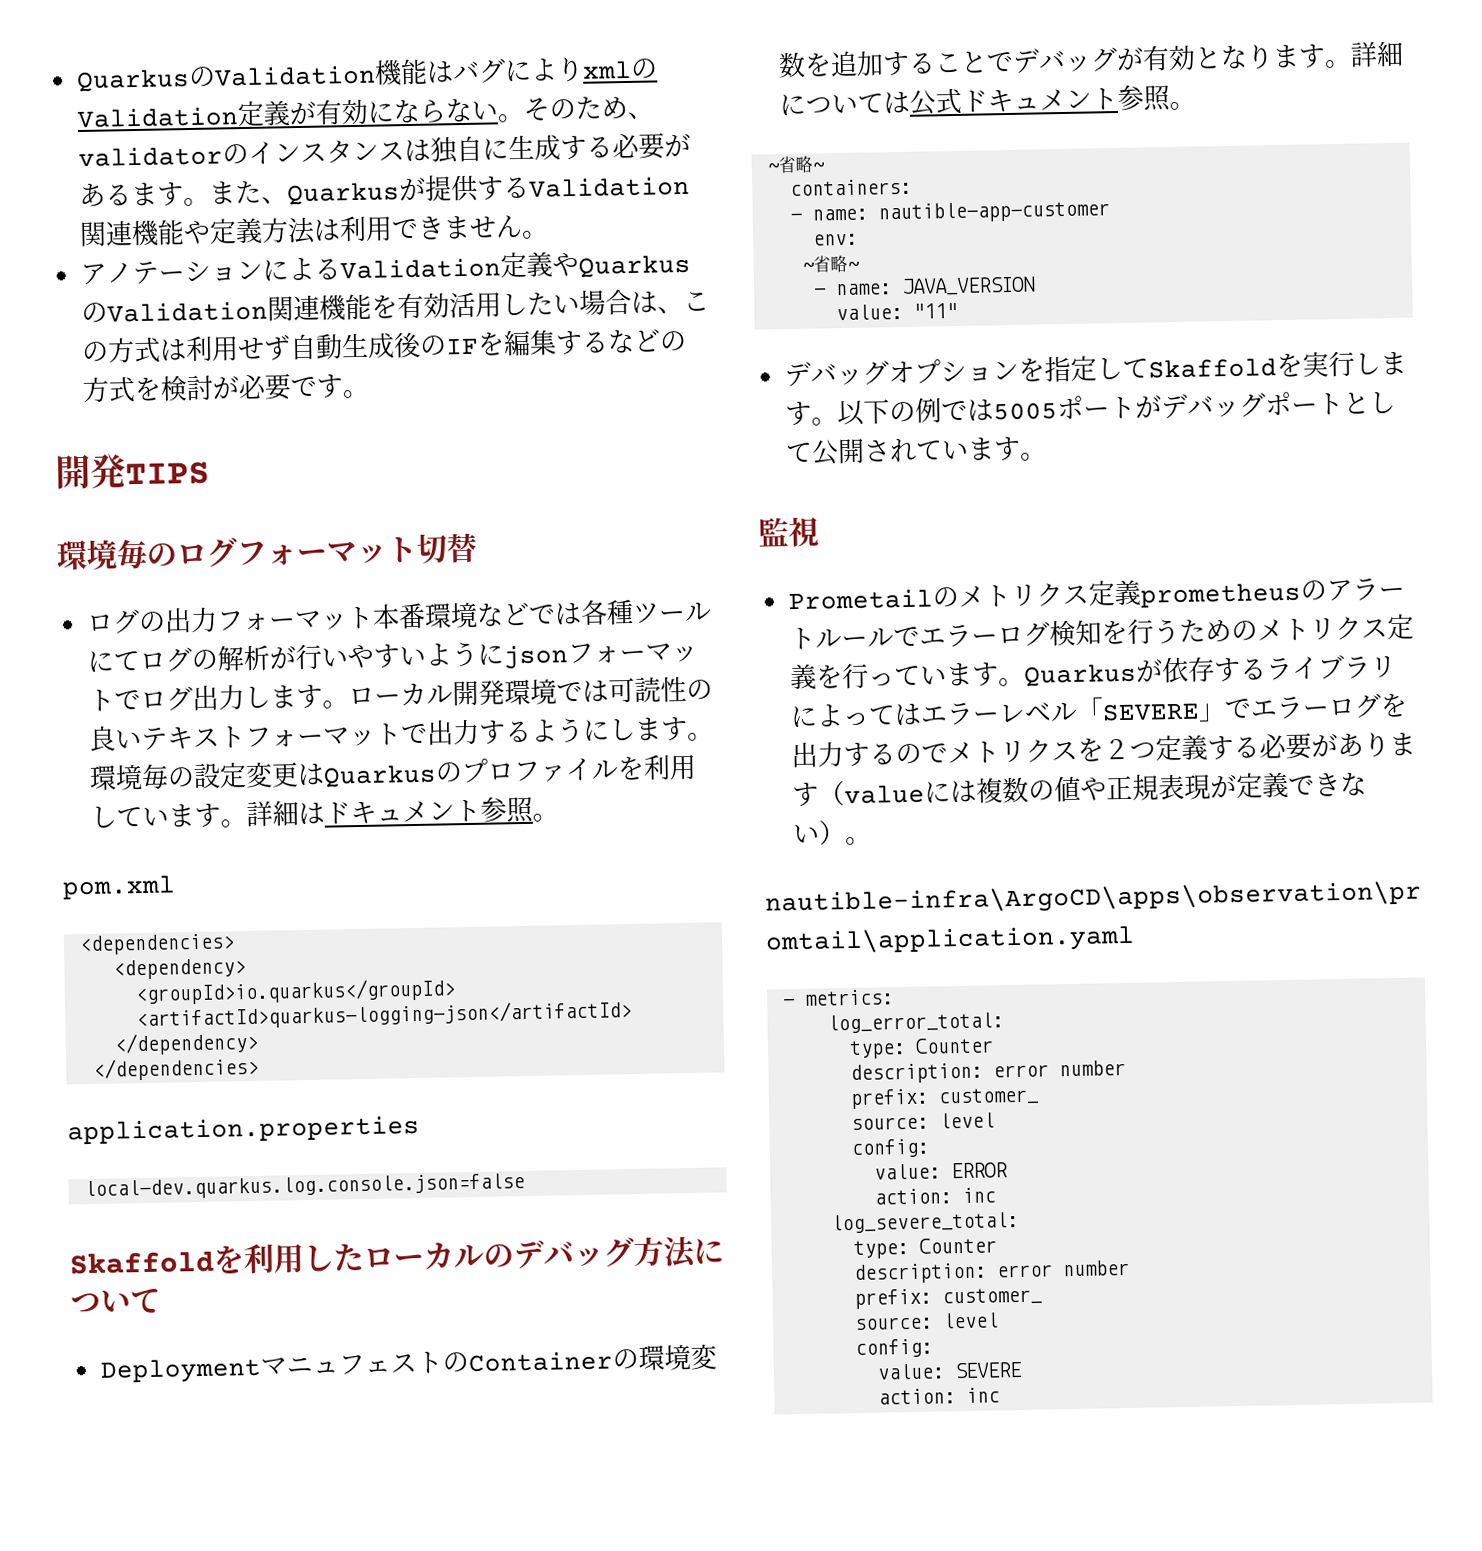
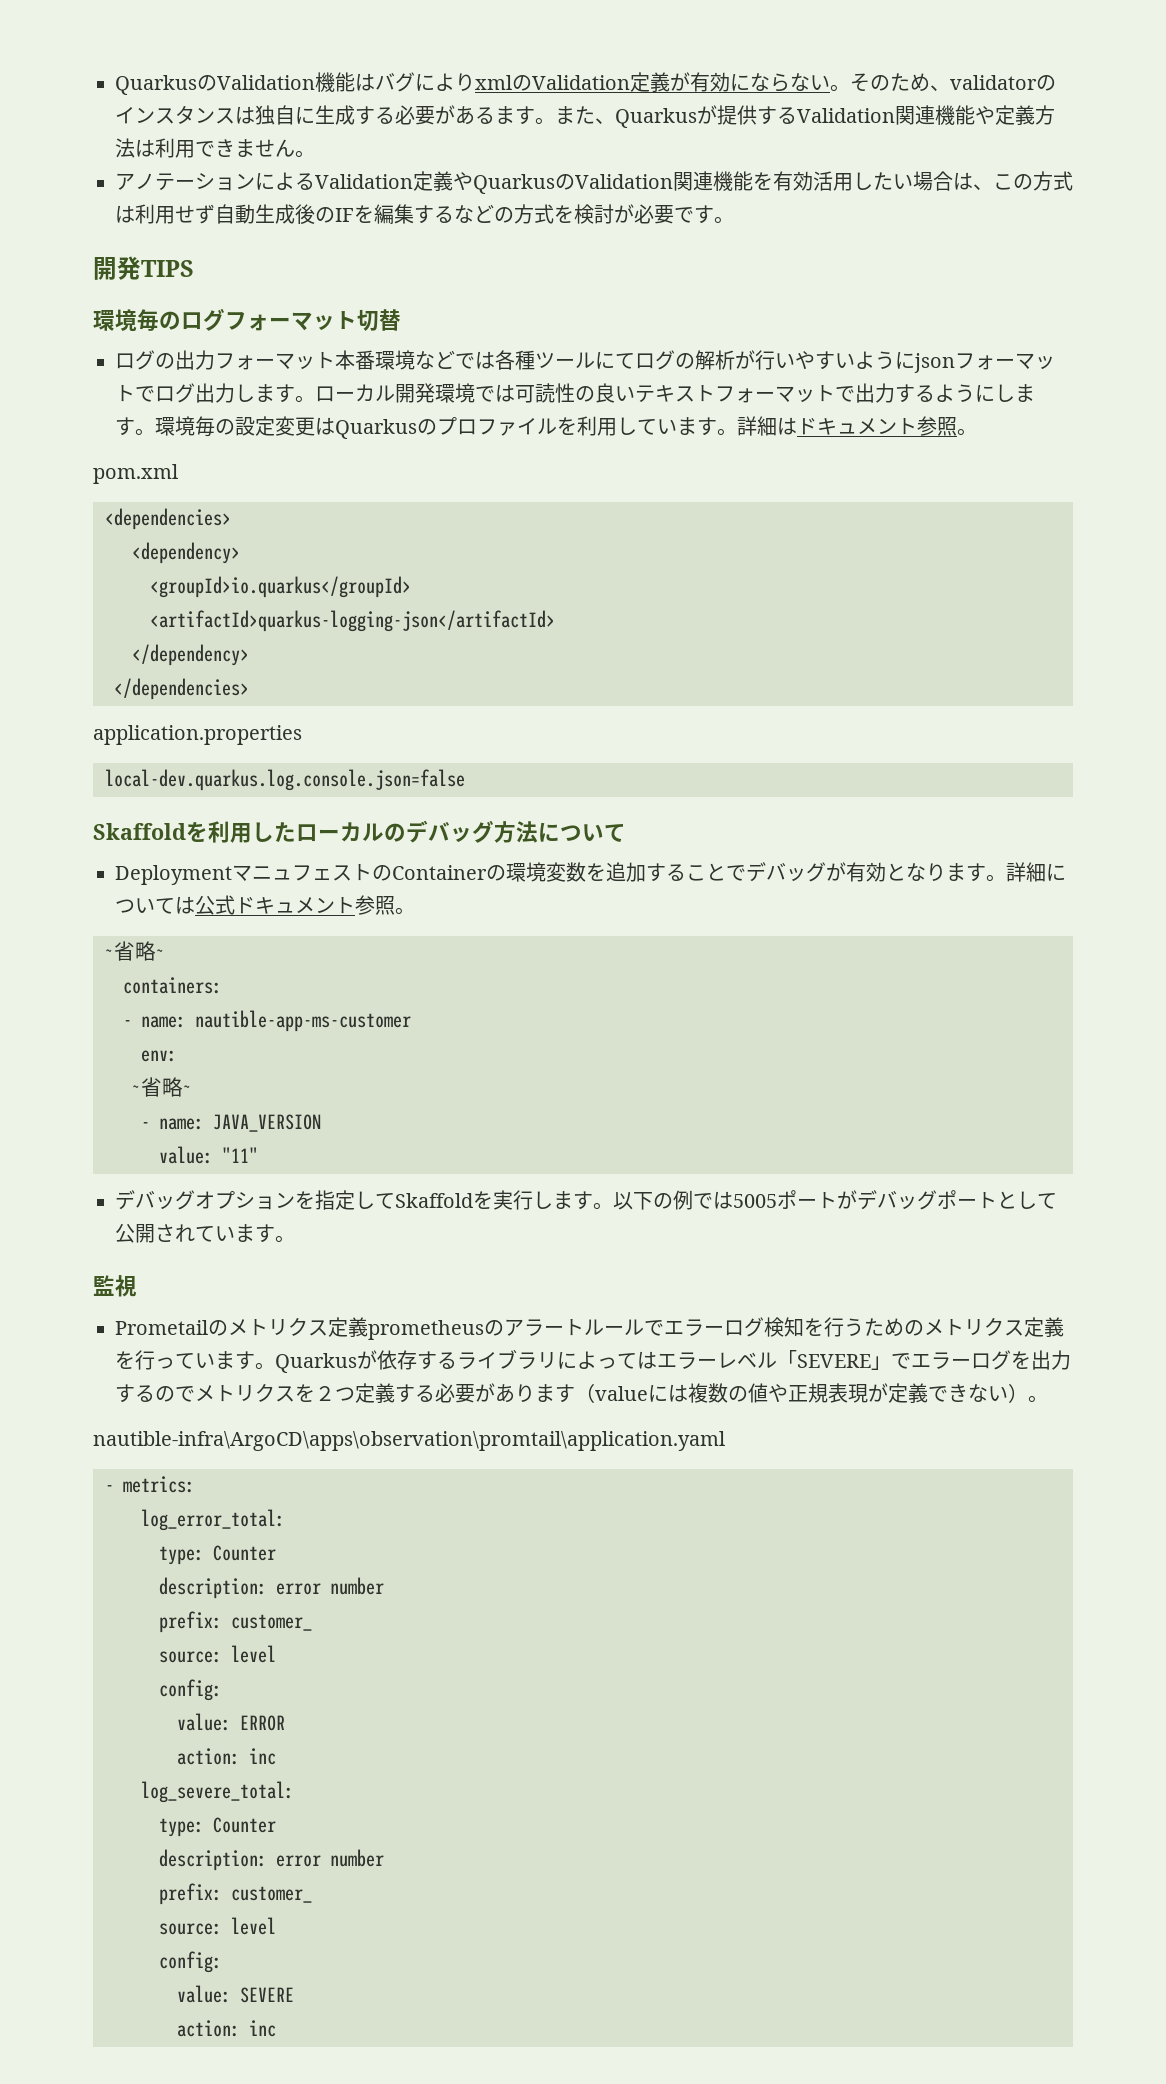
[877,200,1110,224] nautible-app-customer -> [195,1010,411,1032] nautible-app-ms-customer

